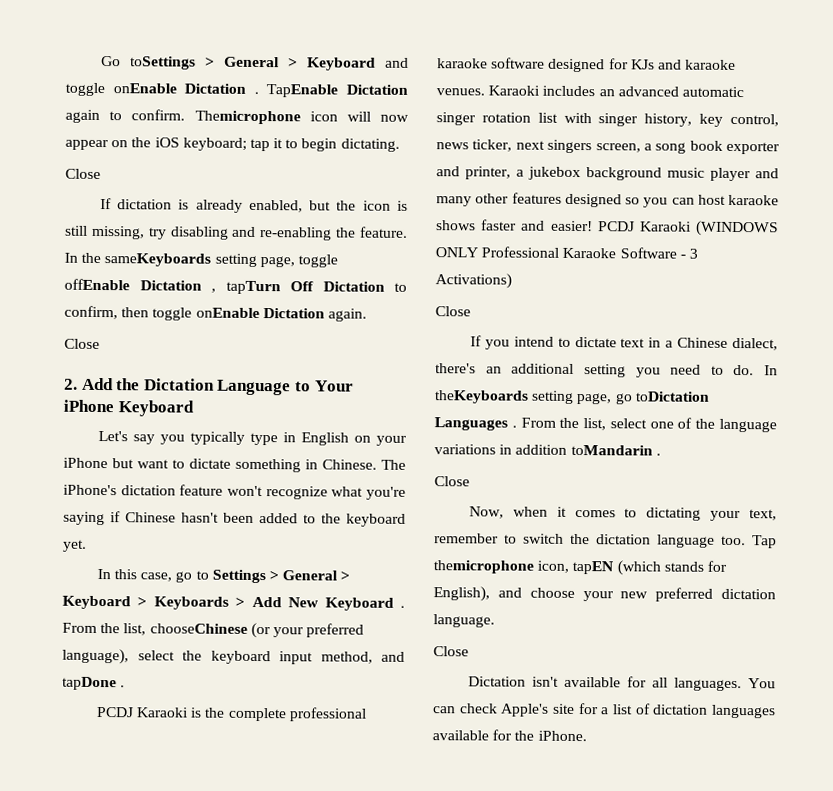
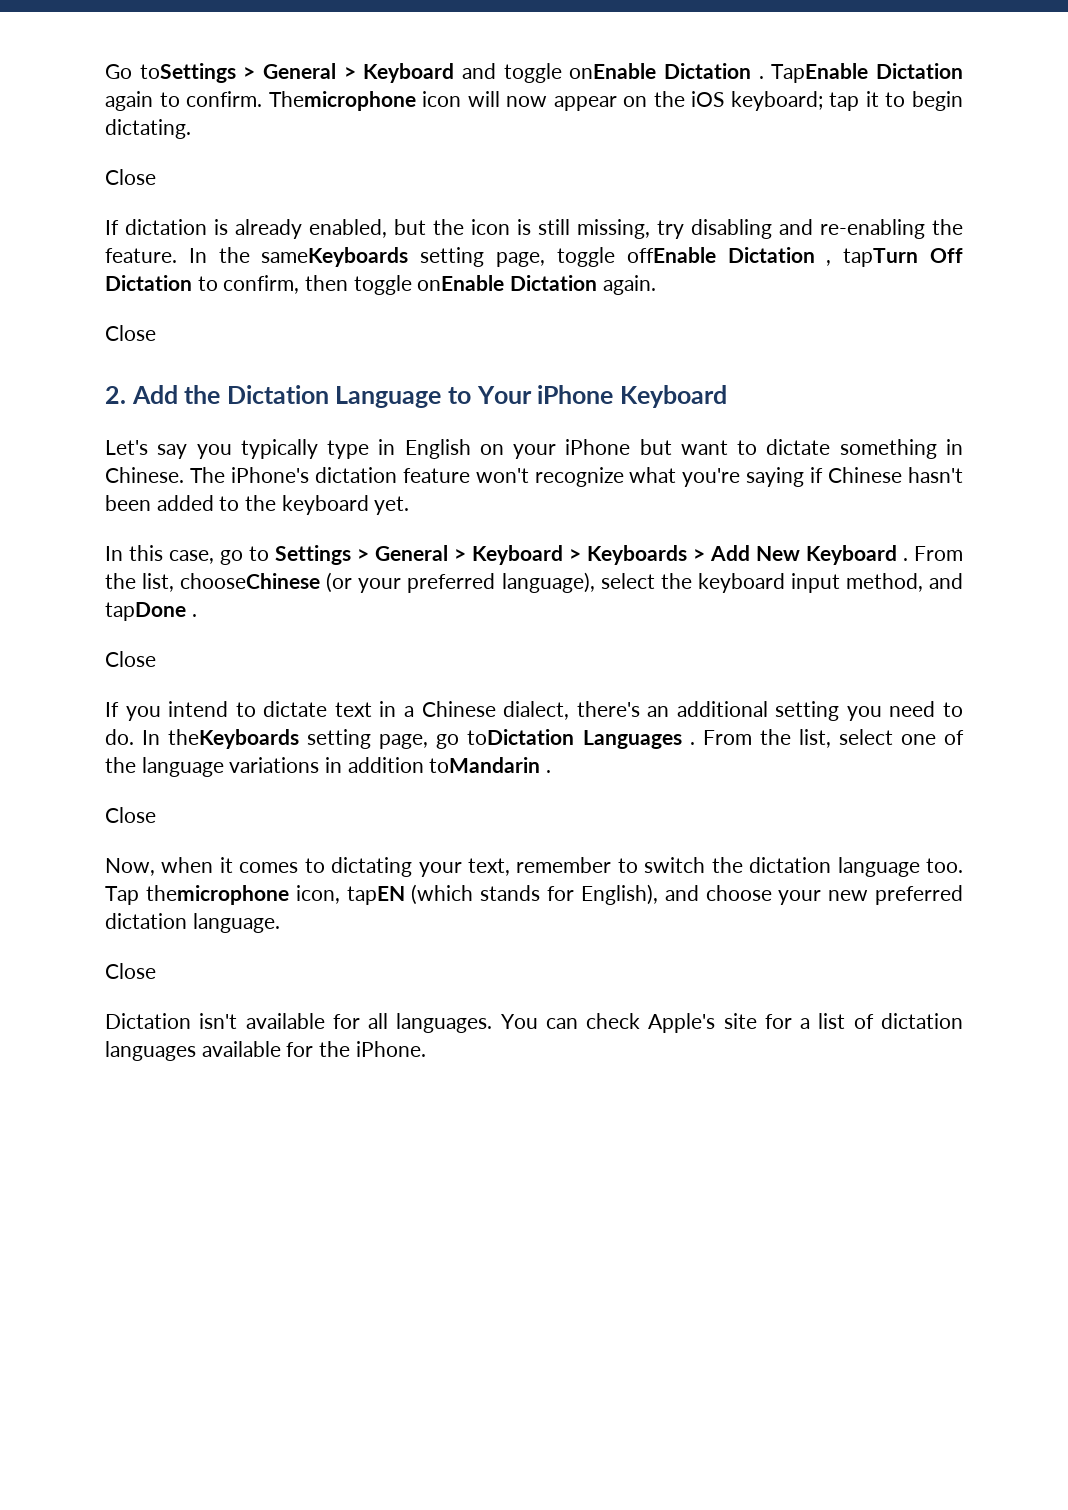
[95,706,367,722] [437,57,737,73] [436,85,744,98] [436,112,779,127] [436,139,780,155] [436,166,779,182] [436,192,779,208] [436,219,779,237] [435,246,698,259] [435,273,512,289] // PCDJ Karaoki is the complete professional karaoke software designed for KJs and karaoke venues. Karaoki includes an advanced automatic singer rotation list with singer history, key control, news ticker, next singers screen, a song book exporter and printer, a jukebox background music player and many other features designed so you can host karaoke shows faster and easier! PCDJ Karaoki (WINDOWS ONLY Professional Karaoke Software - 3 Activations) -> (197, 615) none

